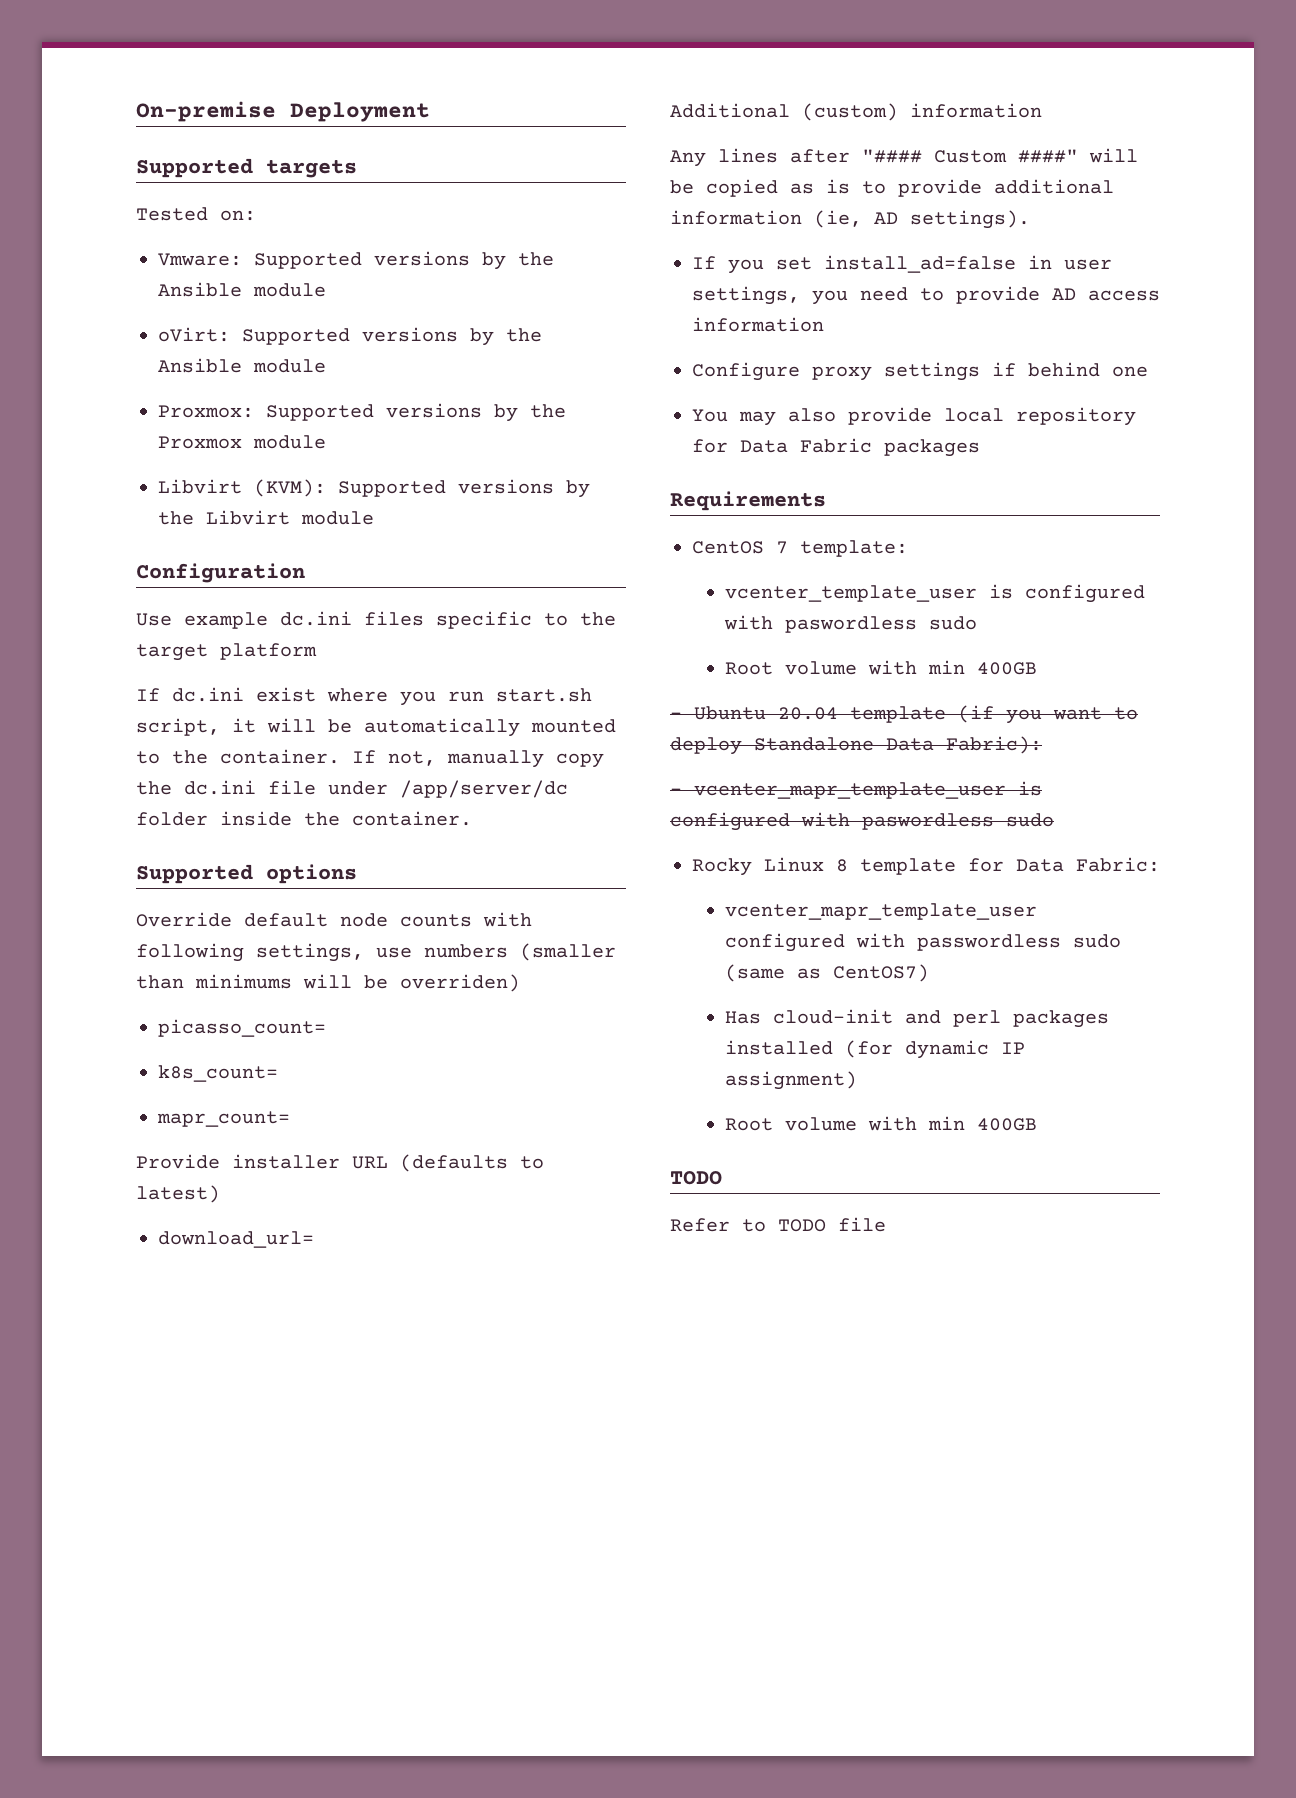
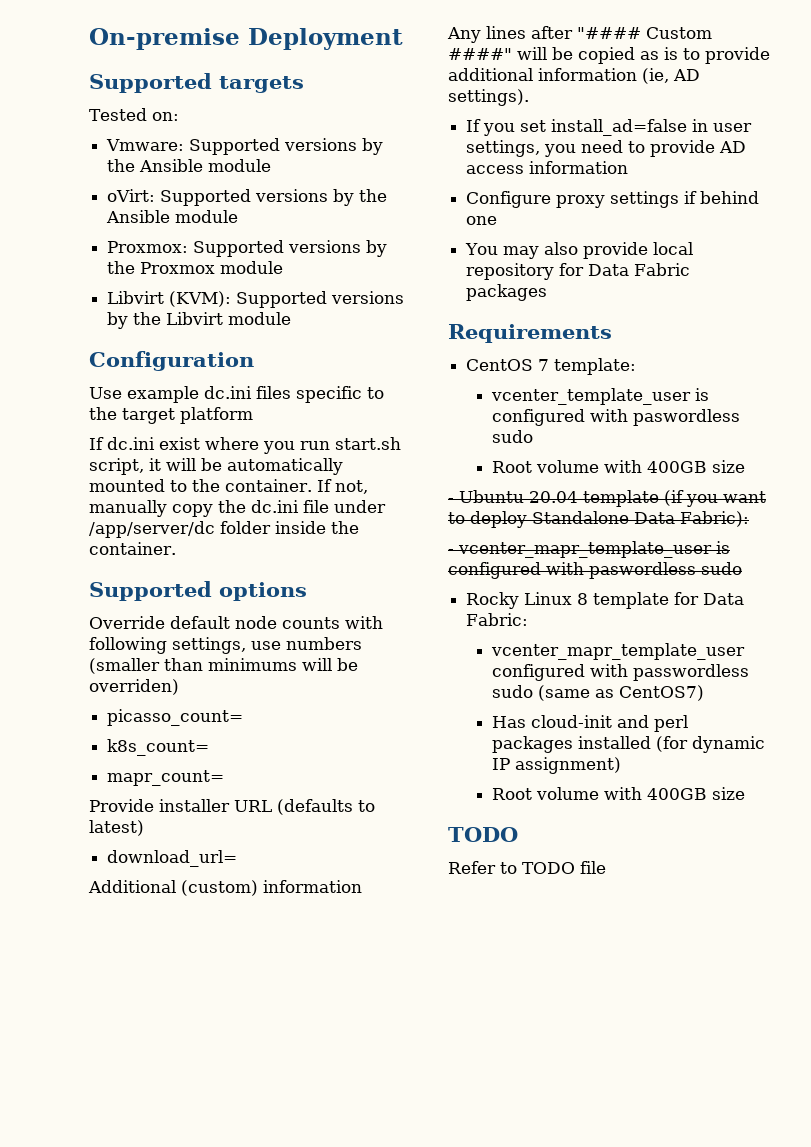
[928,660,1038,675] min 400GB -> [646,460,745,473] 400GB size
[928,1116,1038,1131] min 400GB -> [646,787,745,800] 400GB size

